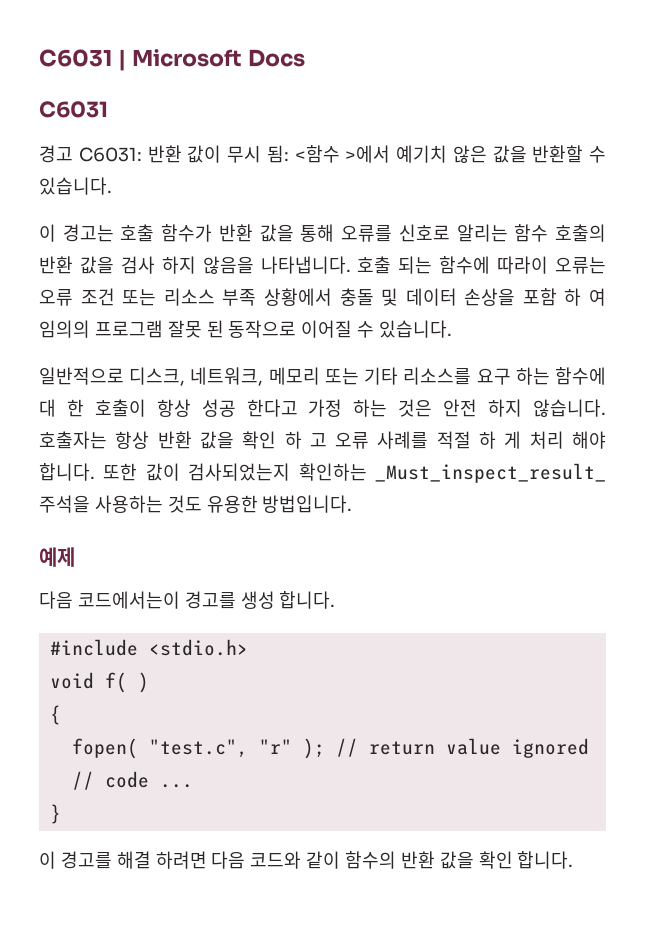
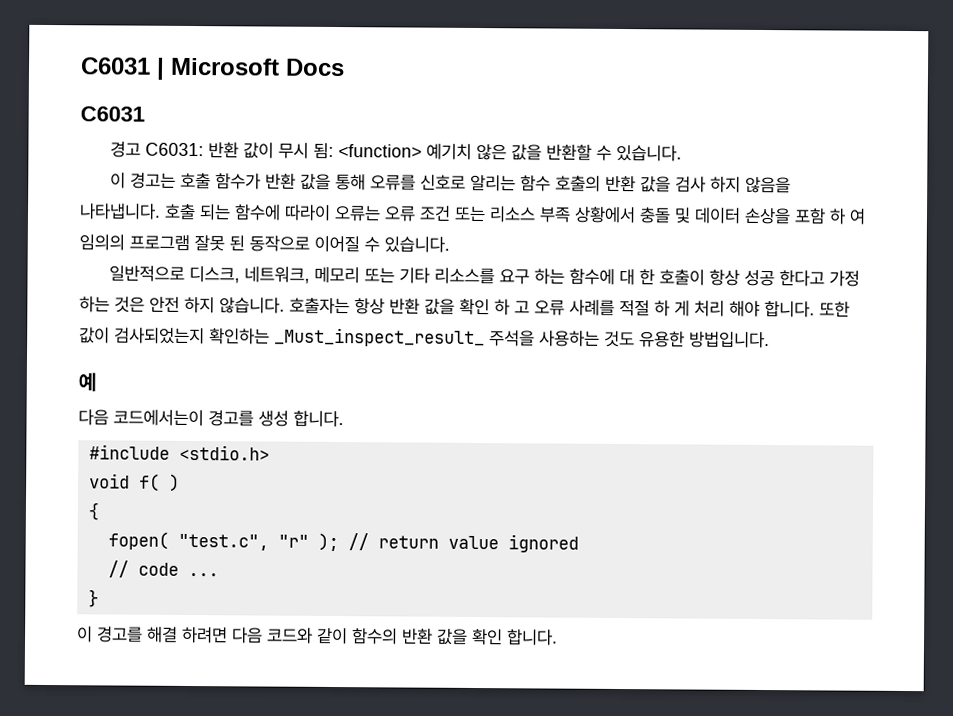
[294,145,391,163] <함수 >에서 -> [338,144,423,158] <function>
[39,547,75,567] 예제 -> [78,372,97,392] 예

